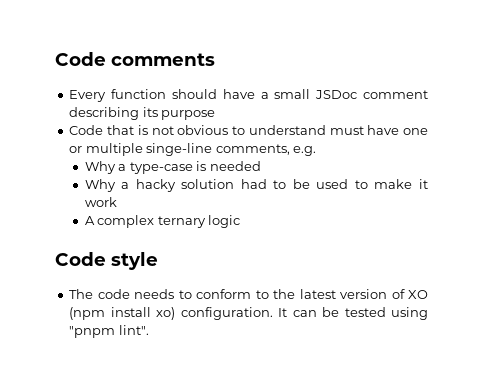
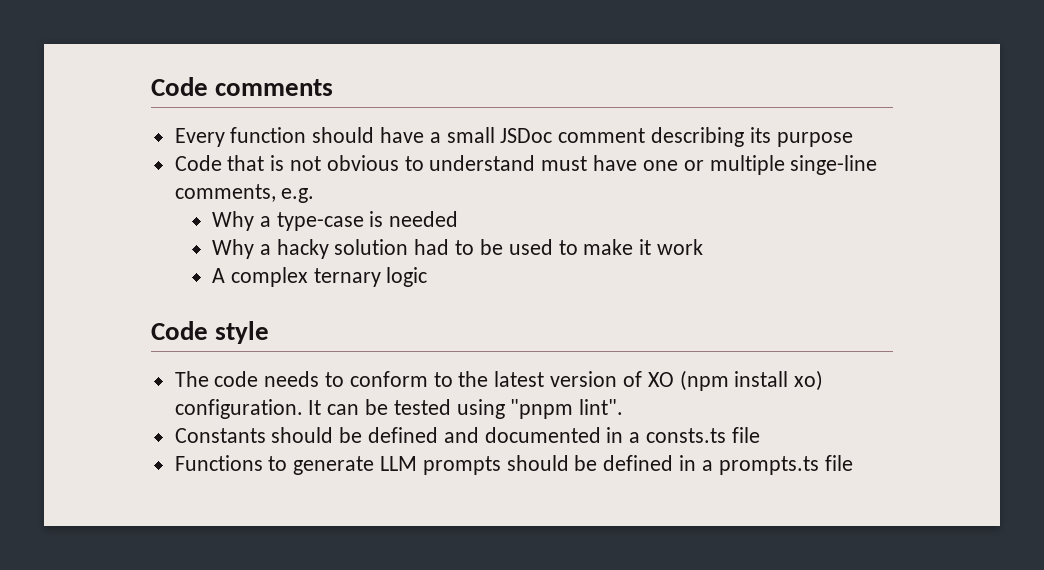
(149, 330) none -> [174,427,760,443] [174,455,853,475] // Constants should be defined and documented in a consts.ts file // Functions to generate LLM prompts should be defined in a prompts.ts file

